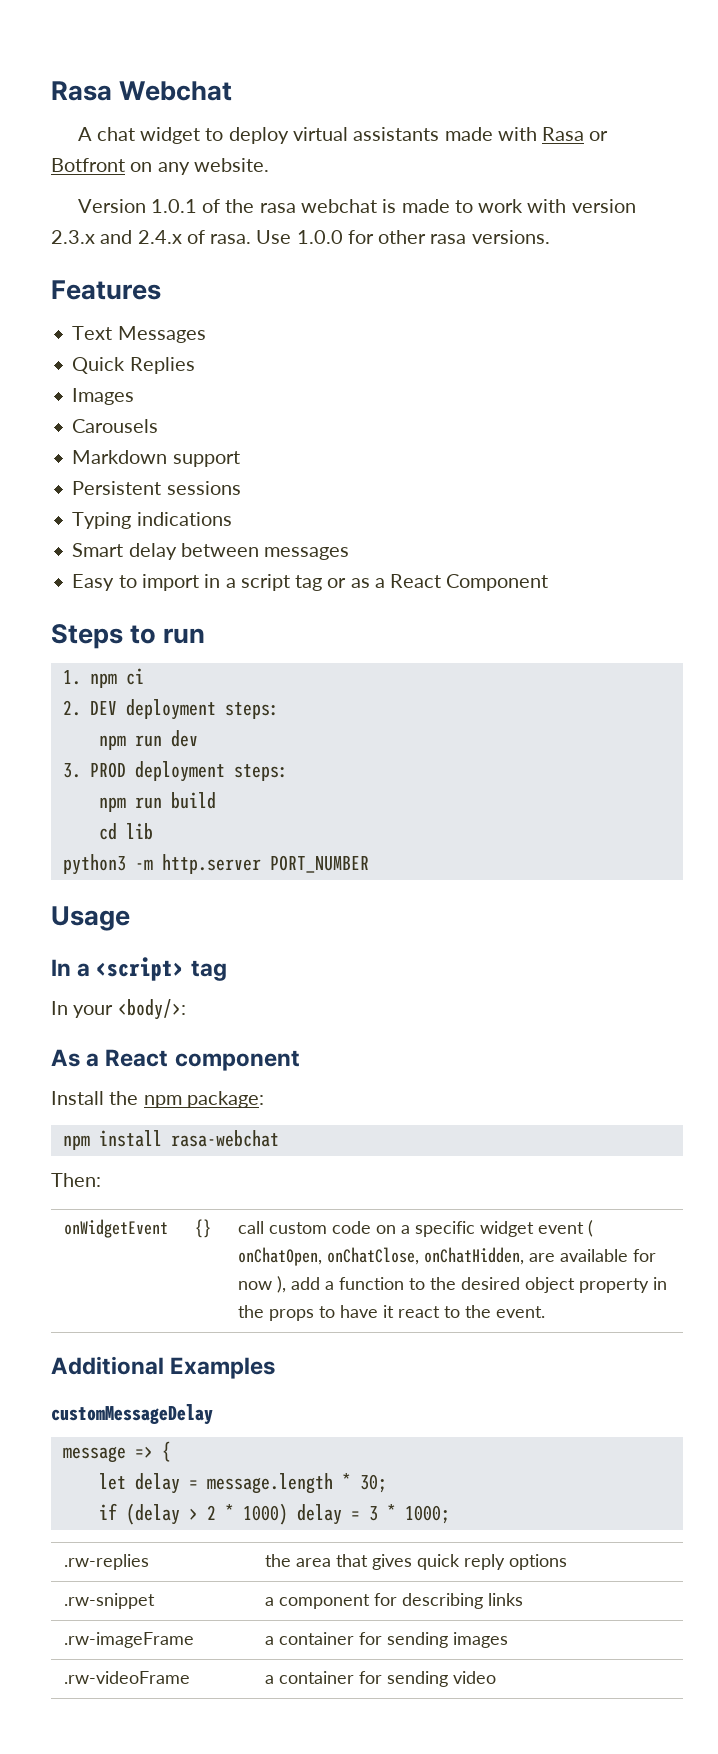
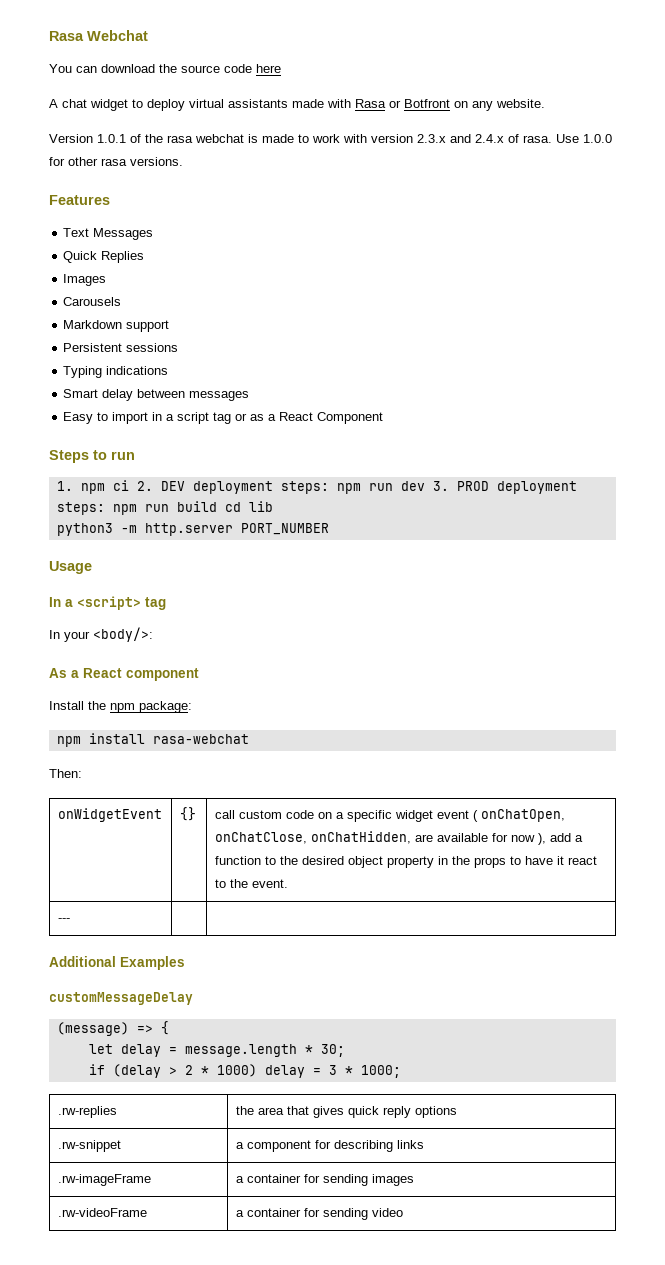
(233, 91) none -> [49,64,281,73] // You can download the source code here
(144, 676) // -> (129, 485) none
(279, 710) // -> (329, 487) none
(198, 738) // -> (425, 486) none
(288, 772) // -> (105, 508) none
(216, 800) // -> (217, 506) none
(546, 1312) none -> [57,918,70,922] // --- | |
[62,1446,126,1463] message -> [56,1022,129,1036] (message)

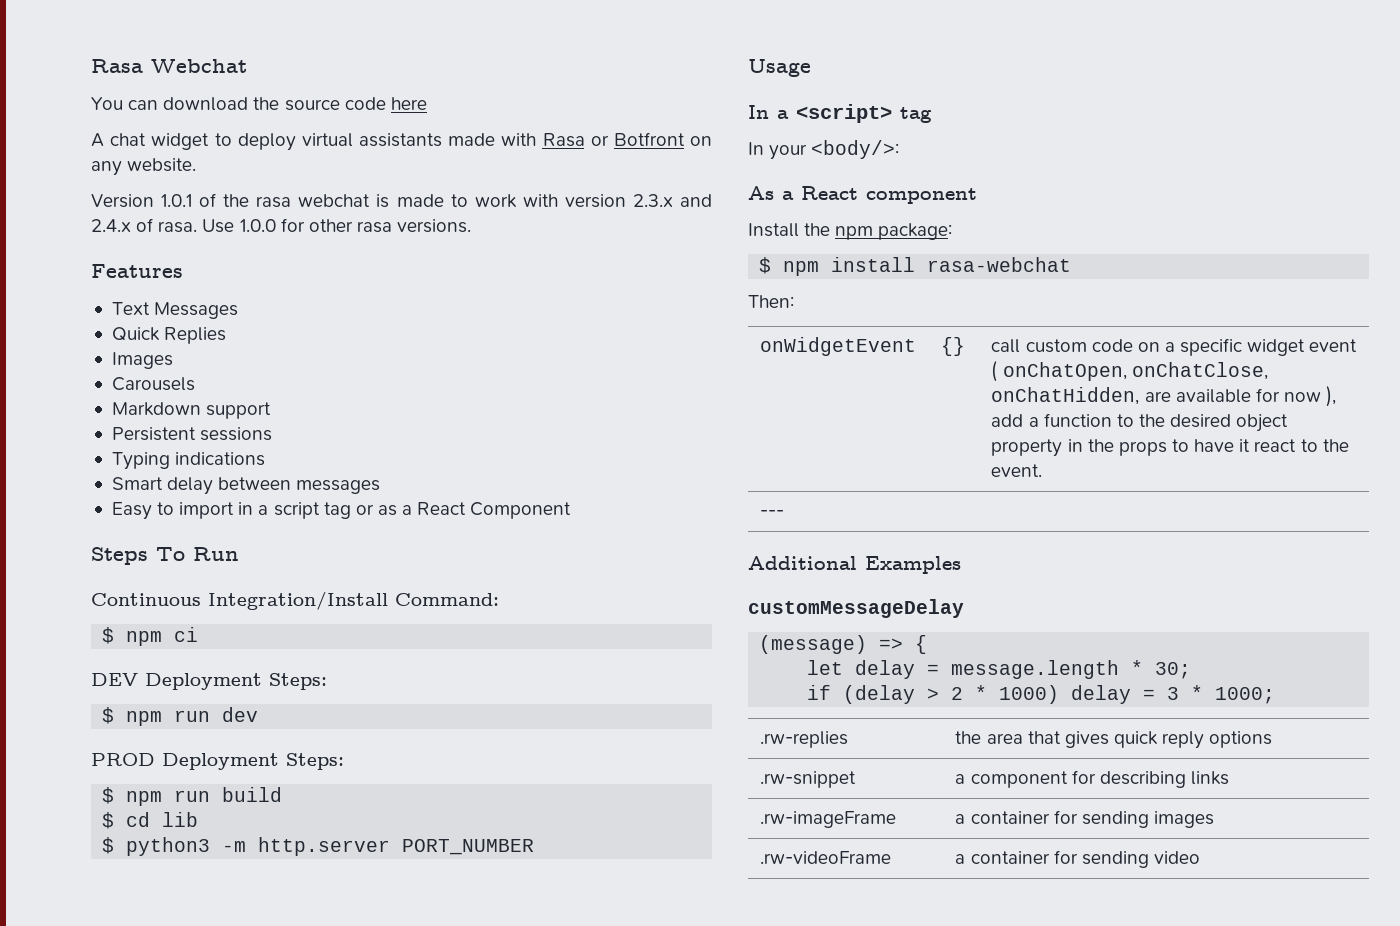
[93,450,135,460] [56,480,329,494] to run // 1. npm ci 2. DEV deployment steps: -> [156,547,239,561] [91,591,499,610] [102,627,199,646] [91,673,327,690] [102,707,115,724] To Run // Continuous Integration/Install Command: // $ npm ci // DEV Deployment Steps: // $
[432,481,577,494] [56,502,105,515] 3. PROD deployment steps: -> [91,753,344,770] [102,787,115,804] // PROD Deployment Steps: // $
(217, 506) none -> [102,812,115,829] // $
(273, 506) none -> [102,837,115,854] $
(192, 707) none -> [759,257,772,274] $

